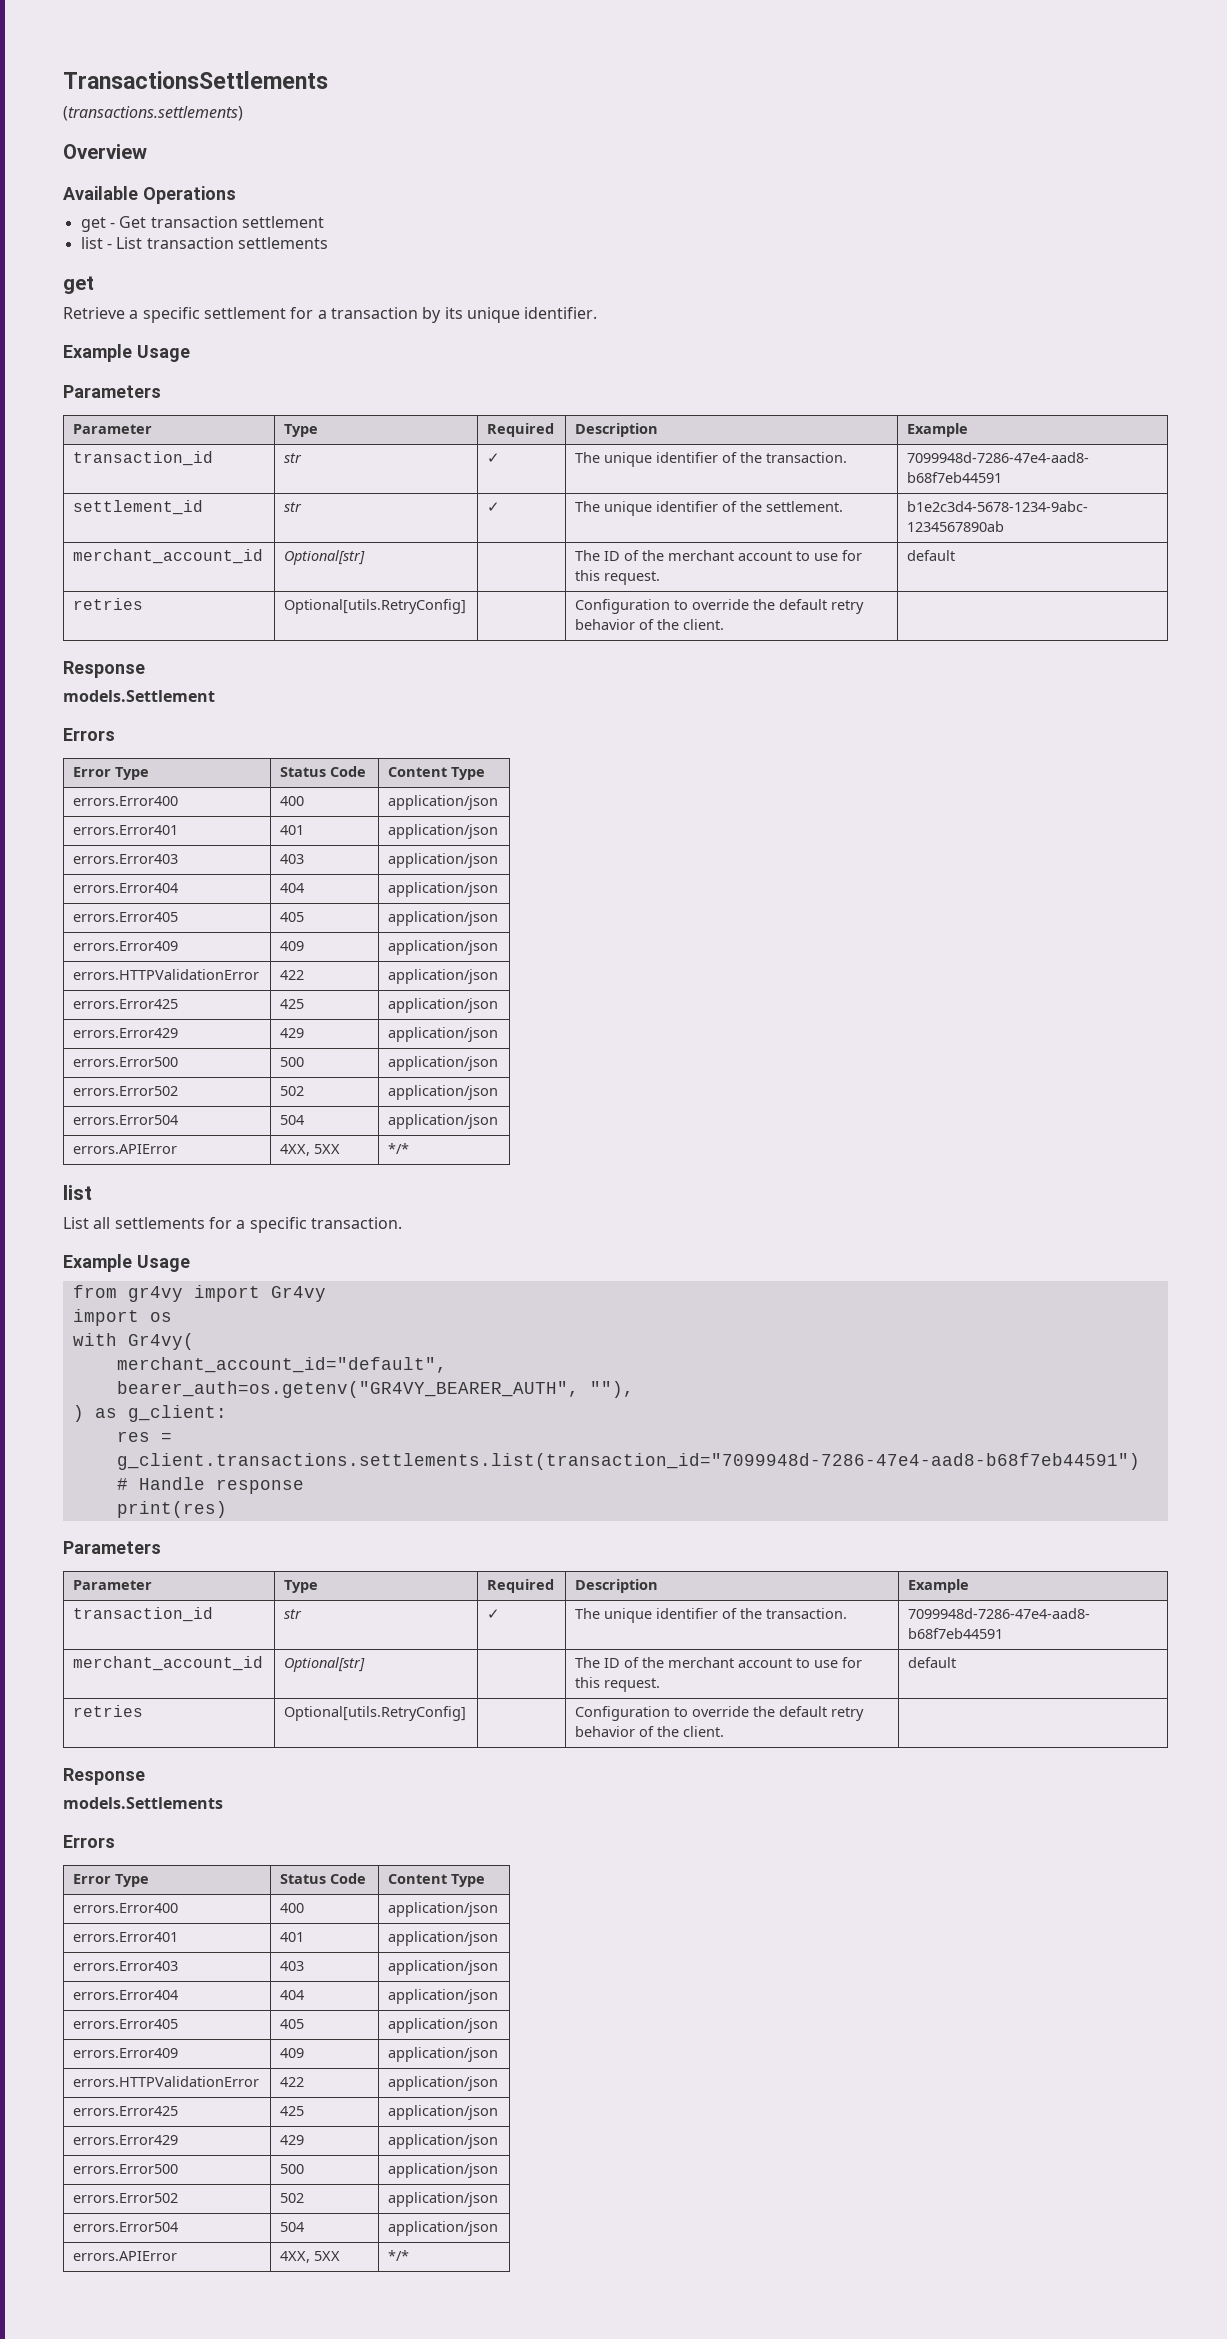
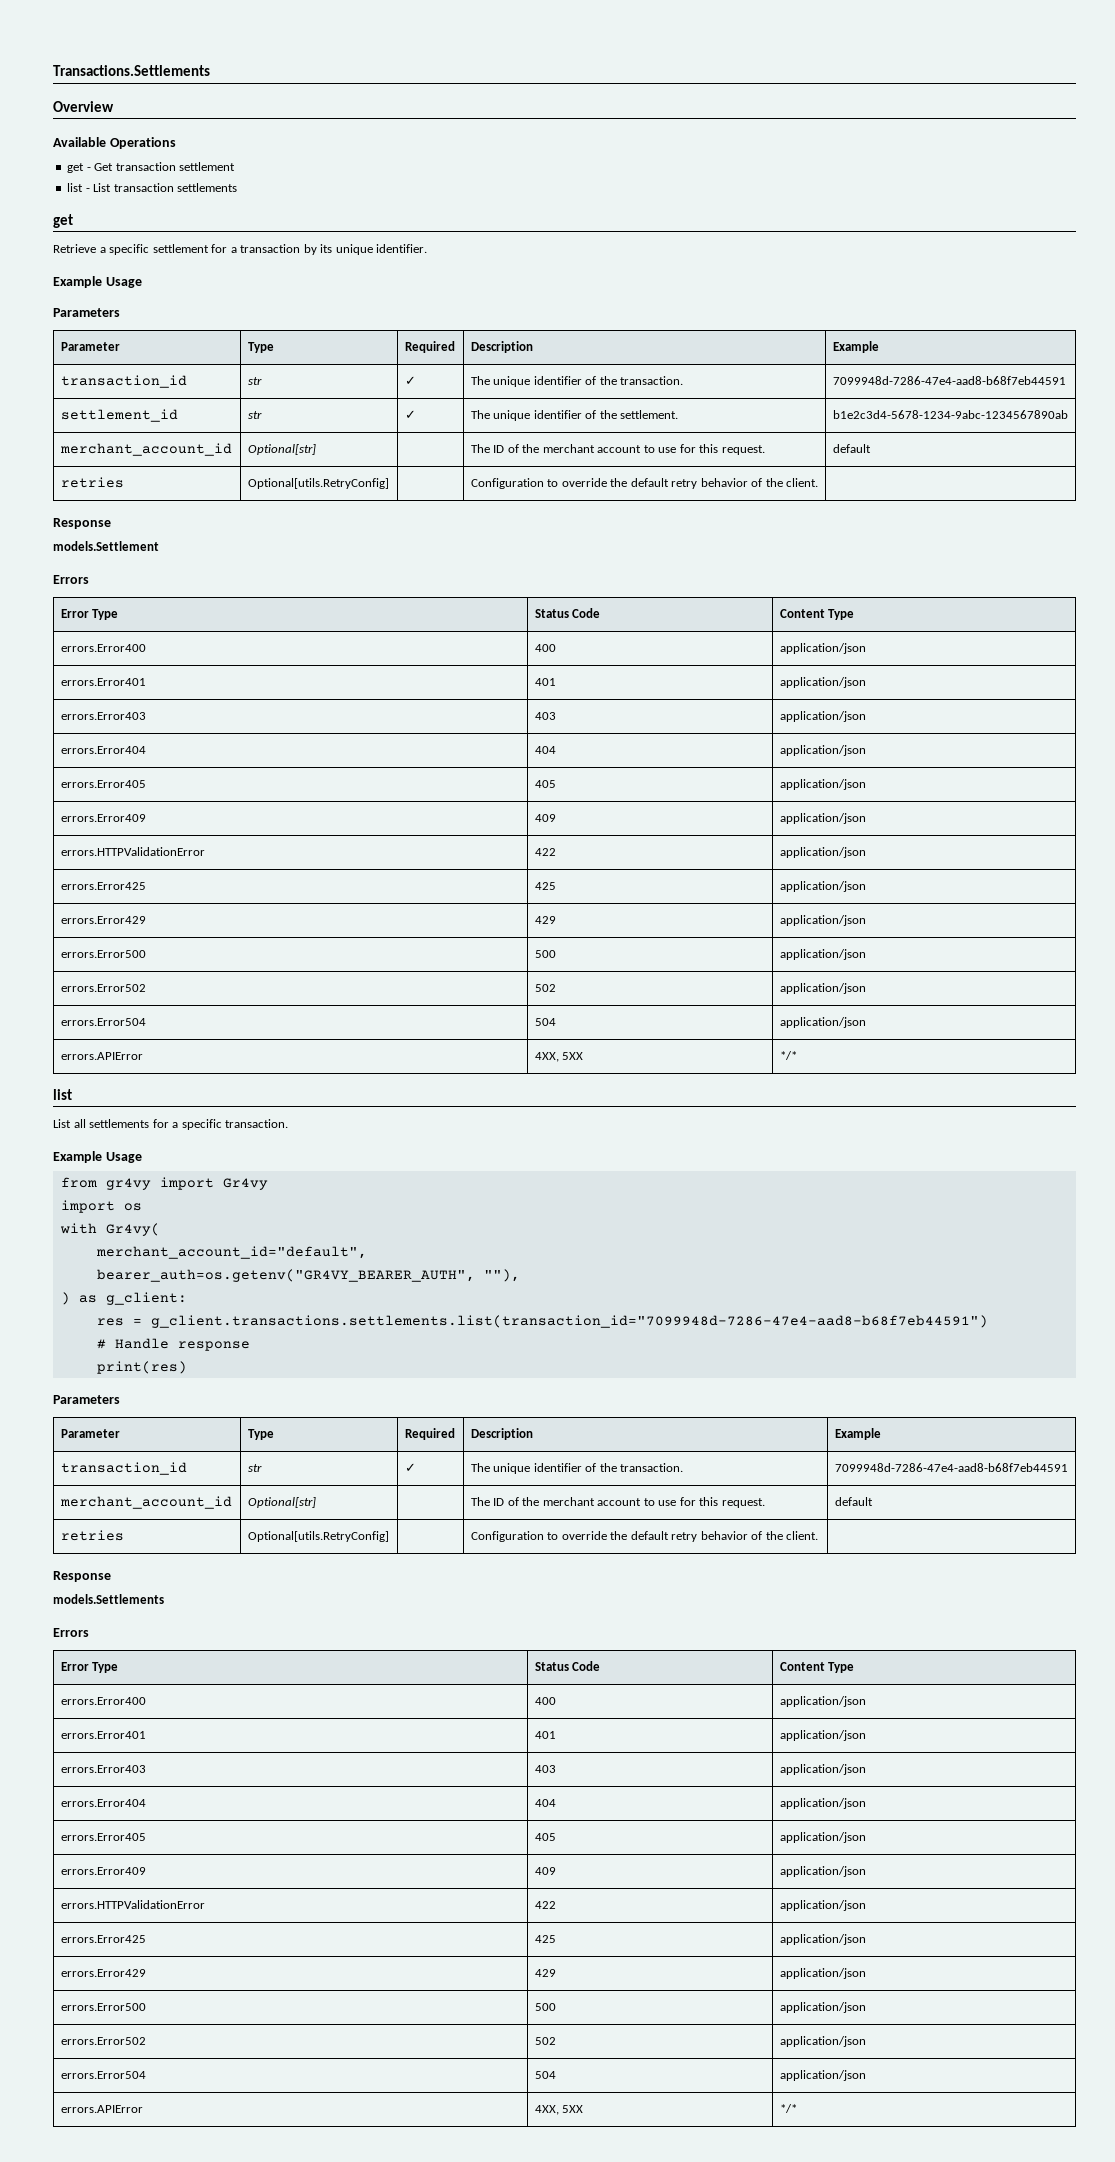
[63,71,328,89] [63,106,243,121] TransactionsSettlements // (transactions.settlements) -> [53,65,210,76] Transactions.Settlements

